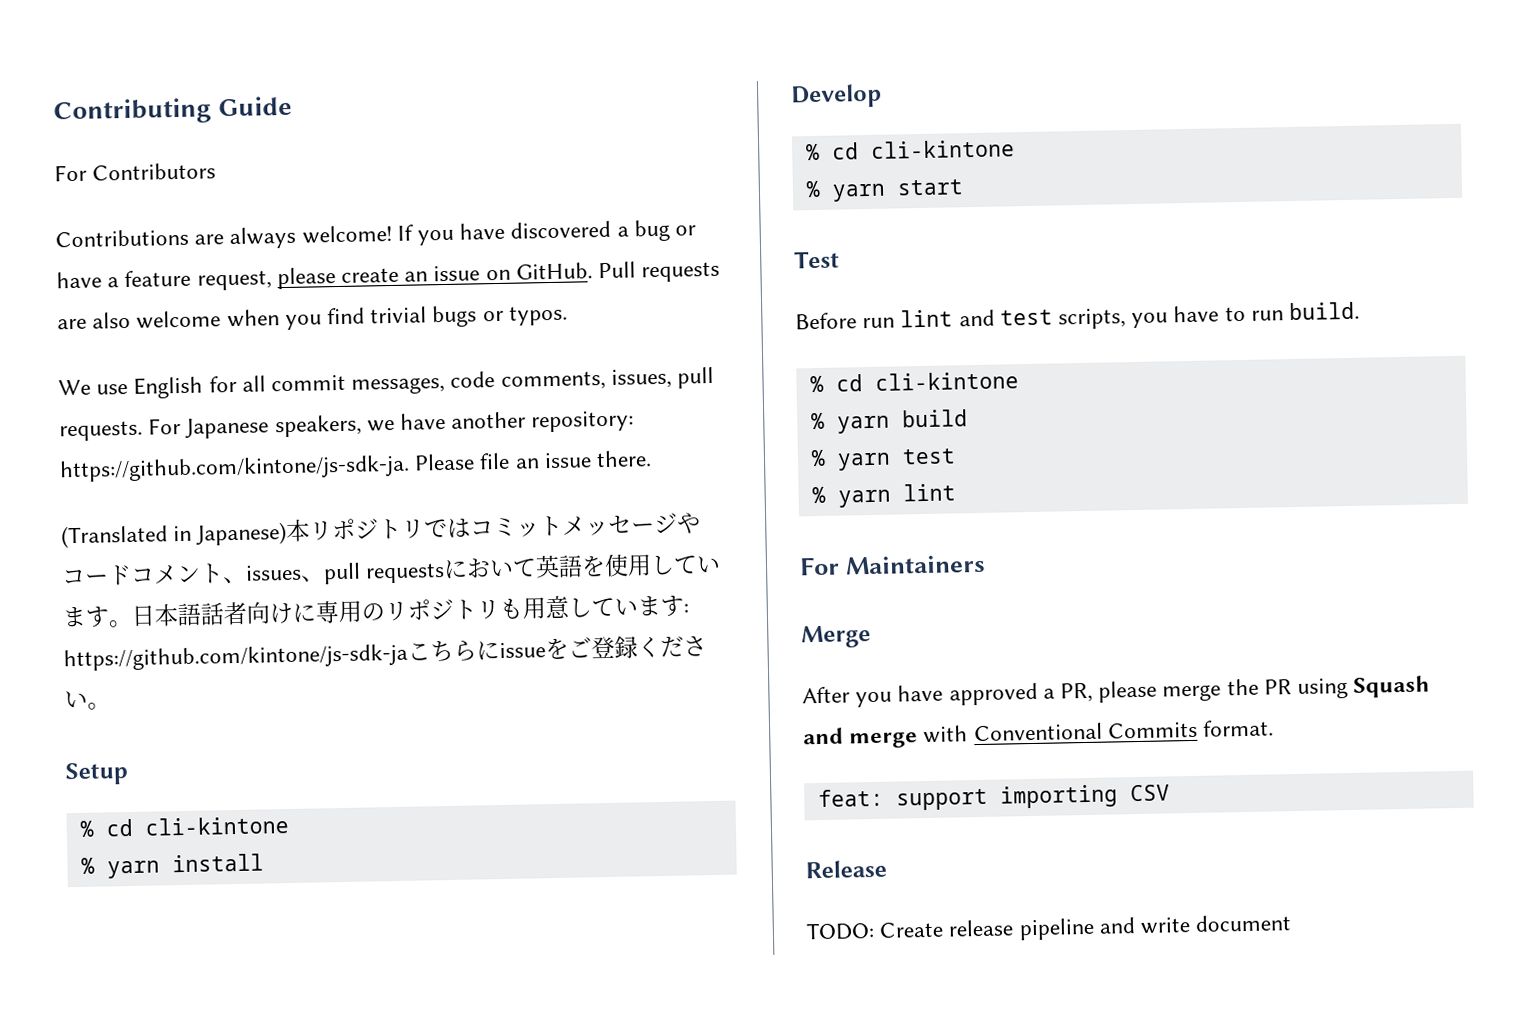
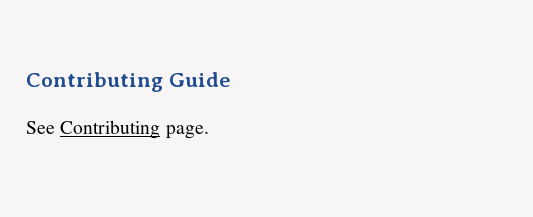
[54,162,217,182] [55,219,697,250] [56,261,721,291] [57,305,568,331] [58,366,715,399] [59,410,635,442] [59,450,653,483] [61,512,702,549] [61,553,722,586] [62,595,689,628] [63,635,707,672] [64,690,111,710] [65,762,129,786] [79,816,289,837] [80,853,264,879] [790,83,882,109] [805,139,1015,161] [805,179,964,202] [794,250,840,269] [795,301,1361,330] [809,371,1019,393] [810,409,968,434] [810,448,956,471] [811,483,956,508] [799,554,986,576] [801,625,871,649] [802,675,1431,708] [803,719,1275,749] [817,784,1170,811] [805,859,887,879] [806,914,1292,941] For Contributors // Contributions are always welcome! If you have discovered a bug or have a feature request, please create an issue on GitHub. Pull requests are also welcome when you find trivial bugs or typos. // We use English for all commit messages, code comments, issues, pull requests. For Japanese speakers, we have another repository: https://github.com/kintone/js-sdk-ja. Please file an issue there. // (Translated in Japanese)本リポジトリではコミットメッセージやコードコメント、issues、pull requestsにおいて英語を使用しています。日本語話者向けに専用のリポジトリも用意しています: https://github.com/kintone/js-sdk-jaこちらにissueをご登録ください。 // Setup // % cd cli-kintone // % yarn install // Develop // % cd cli-kintone // % yarn start // Test // Before run lint and test scripts, you have to run build. // % cd cli-kintone // % yarn build // % yarn test // % yarn lint // For Maintainers // Merge // After you have approved a PR, please merge the PR using Squash and merge with Conventional Commits format. // feat: support importing CSV // Release // TODO: Create release pipeline and write document -> [26,120,209,139] See Contributing page.

